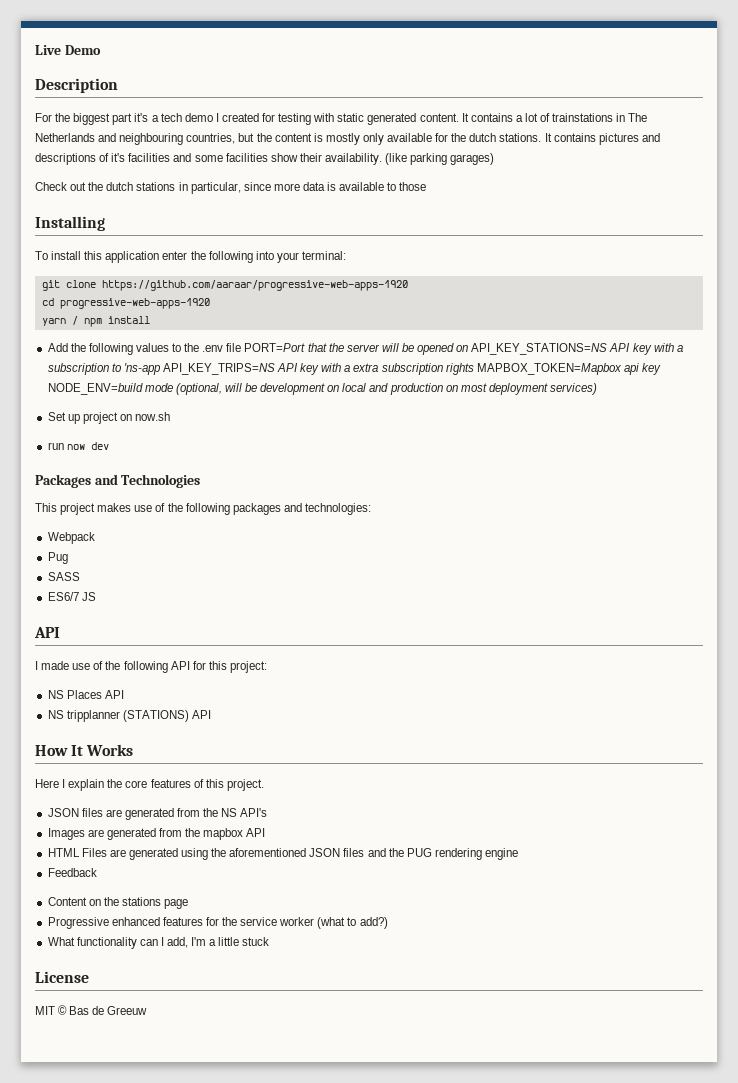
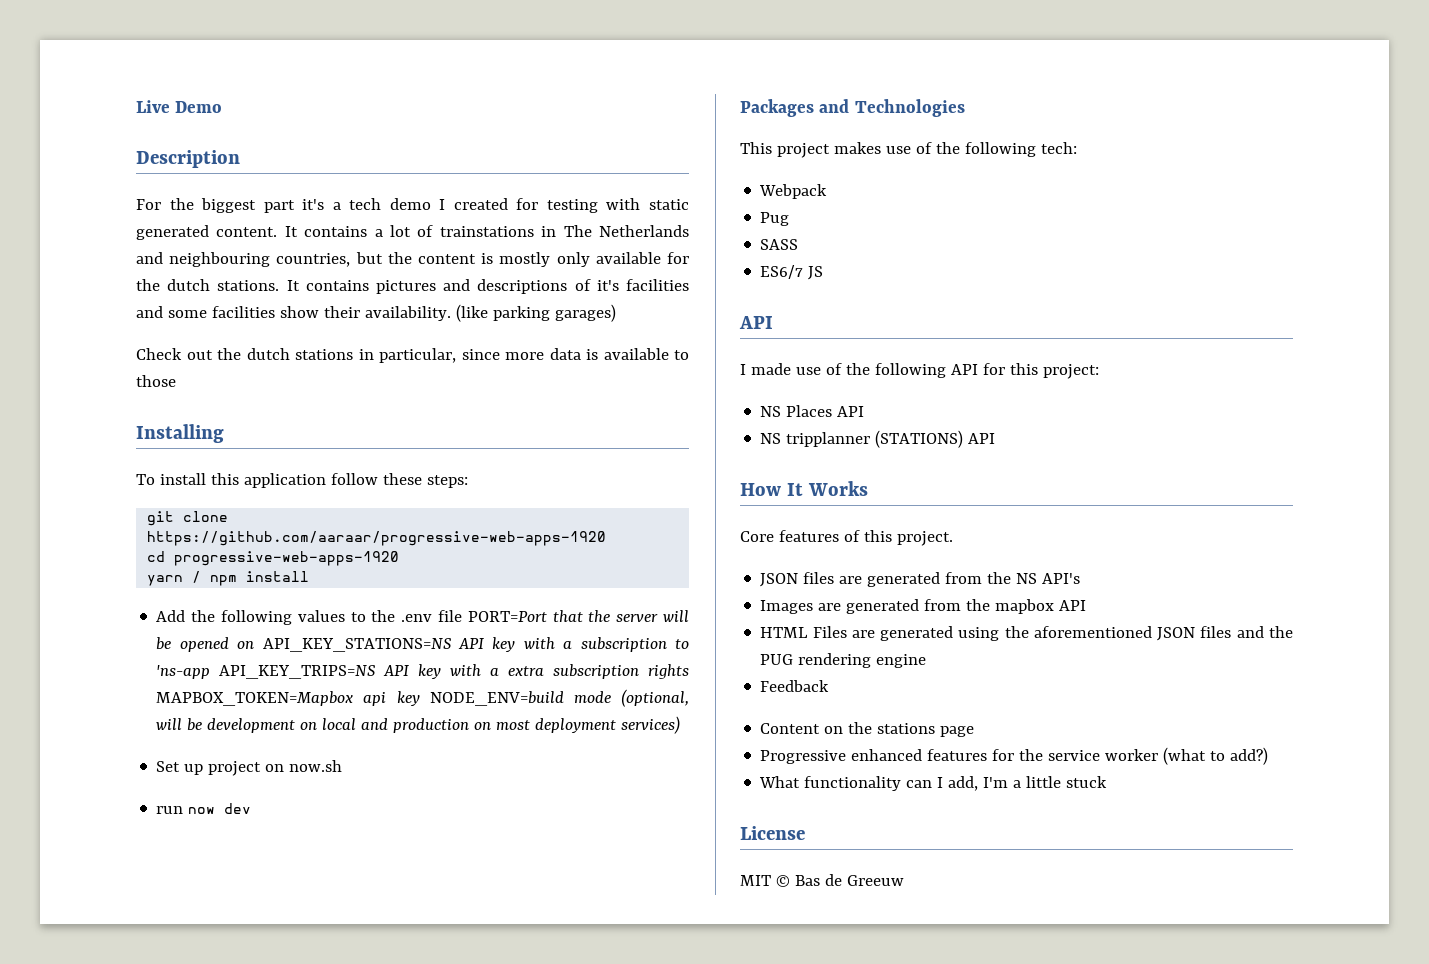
[162,251,346,263] enter the following into your terminal: -> [330,473,468,488] follow these steps:
[232,503,371,515] packages and technologies: -> [1040,142,1077,154] tech:
[35,779,148,791] Here I explain the core -> [740,531,774,542] Core

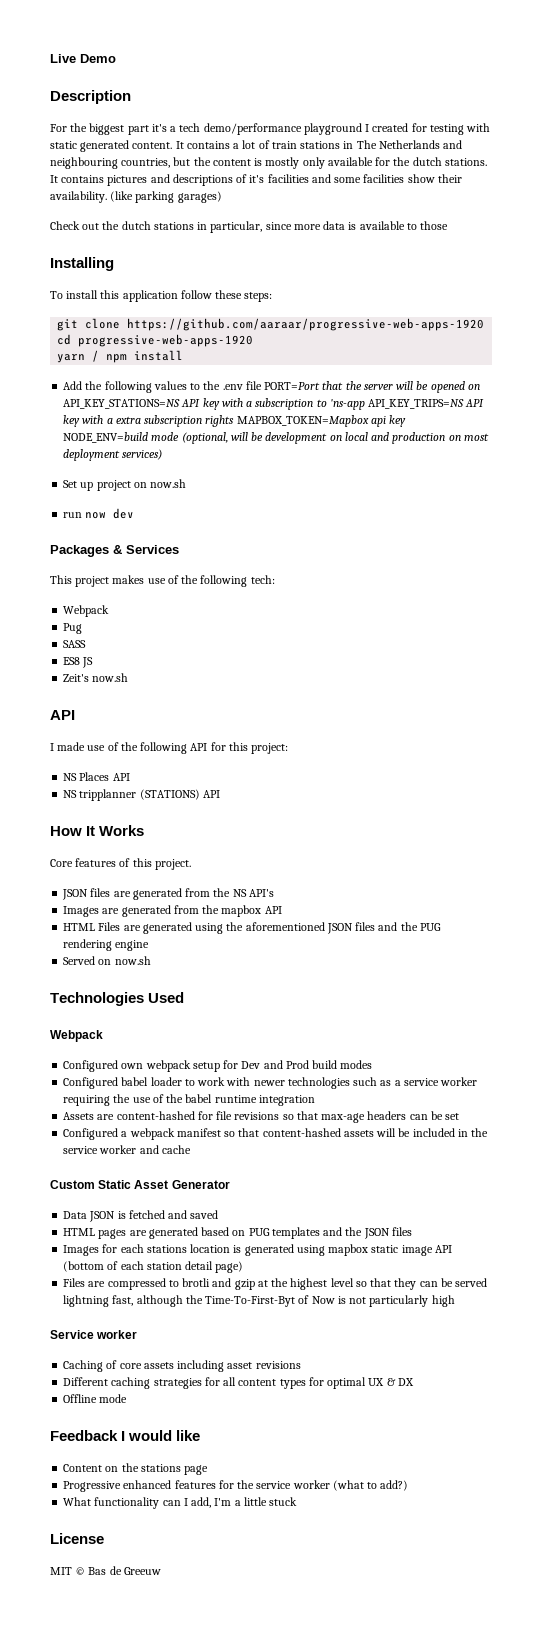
[389,198,431,210] demo -> [203,123,362,135] demo/performance playground
[439,226,534,237] trainstations -> [271,141,341,149] train stations
[819,99,965,117] and Technologies -> [113,545,179,554] & Services
[760,265,804,279] ES6/7 -> [63,657,81,665] ES8
(824, 273) none -> [63,673,129,682] // Zeit's now.sh
[760,680,830,692] Feedback -> [63,956,151,965] [50,992,185,1006] [50,1030,103,1042] [63,1060,373,1072] [63,1077,478,1089] [63,1094,315,1106] [63,1111,460,1123] [63,1128,489,1140] [63,1145,191,1154] [50,1180,230,1189] [63,1210,219,1222] [63,1227,412,1239] [63,1244,452,1256] [63,1261,244,1273] [63,1278,488,1290] [63,1295,455,1307] [50,1330,138,1339] [63,1360,301,1372] [63,1377,414,1389] [63,1394,128,1403] [50,1430,201,1441] Served on now.sh // Technologies Used // Webpack // Configured own webpack setup for Dev and Prod build modes // Configured babel loader to work with newer technologies such as a service worker requiring the use of the babel runtime integration // Assets are content-hashed for file revisions so that max-age headers can be set // Configured a webpack manifest so that content-hashed assets will be included in the service worker and cache // Custom Static Asset Generator // Data JSON is fetched and saved // HTML pages are generated based on PUG templates and the JSON files // Images for each stations location is generated using mapbox static image API (bottom of each station detail page) // Files are compressed to brotli and gzip at the highest level so that they can be served lightning fast, although the Time-To-First-Byt of Now is not particularly high // Service worker // Caching of core assets including asset revisions // Different caching strategies for all content types for optimal UX & DX // Offline mode // Feedback I would like

